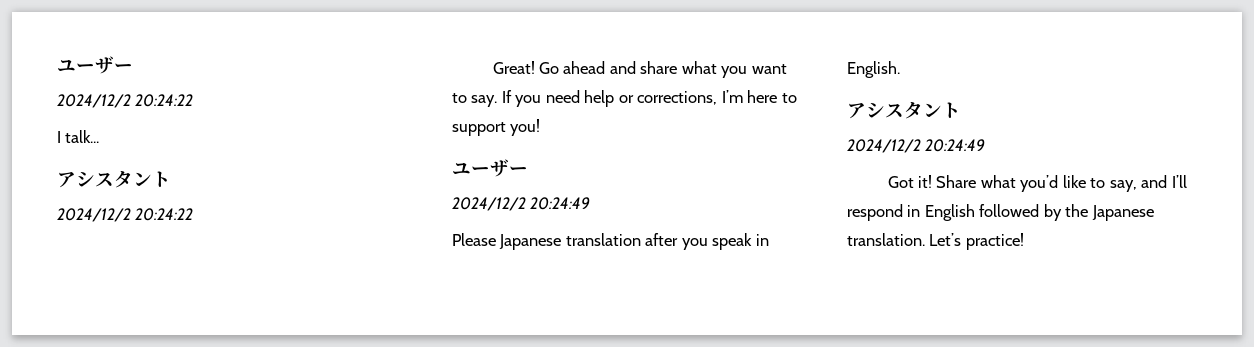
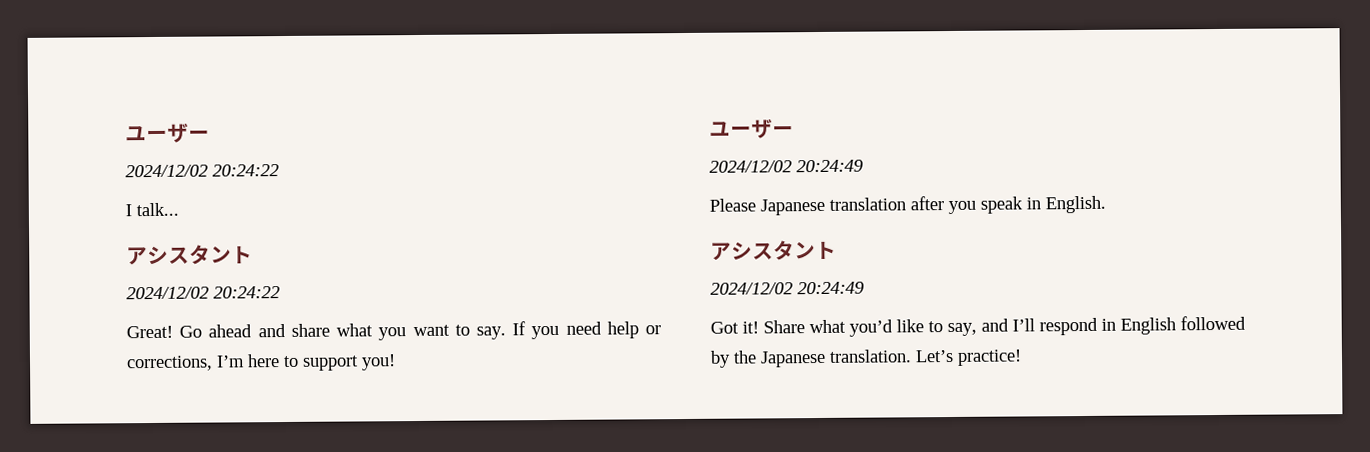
[57,56,133,74] [57,94,131,108] ユーザー // 2024/12/2 -> [125,122,210,143] [125,164,208,178] ユーザー // 2024/12/02
[57,208,131,222] 2024/12/2 -> [126,286,209,300] 2024/12/02
[452,197,526,211] 2024/12/2 -> [709,160,792,173] 2024/12/02
[847,139,921,153] 2024/12/2 -> [710,282,793,295] 2024/12/02

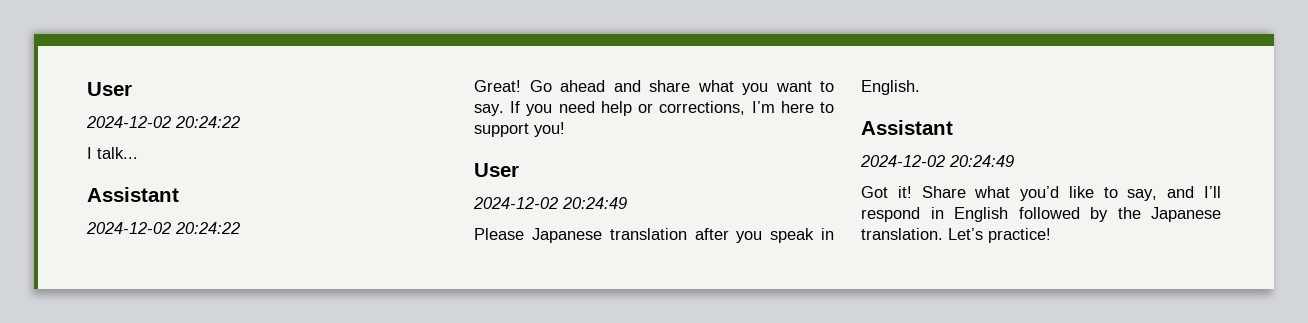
[125,122,210,143] [125,164,208,178] ユーザー // 2024/12/02 -> [87,82,132,96] [86,116,171,128] User // 2024-12-02
[126,244,253,266] [126,286,209,300] アシスタント // 2024/12/02 -> [87,187,179,202] [86,222,171,234] Assistant // 2024-12-02
[709,118,794,139] [709,160,792,173] ユーザー // 2024/12/02 -> [474,163,519,177] [473,197,558,209] User // 2024-12-02
[710,240,837,261] [710,282,793,295] アシスタント // 2024/12/02 -> [861,120,953,135] [860,155,945,167] Assistant // 2024-12-02

